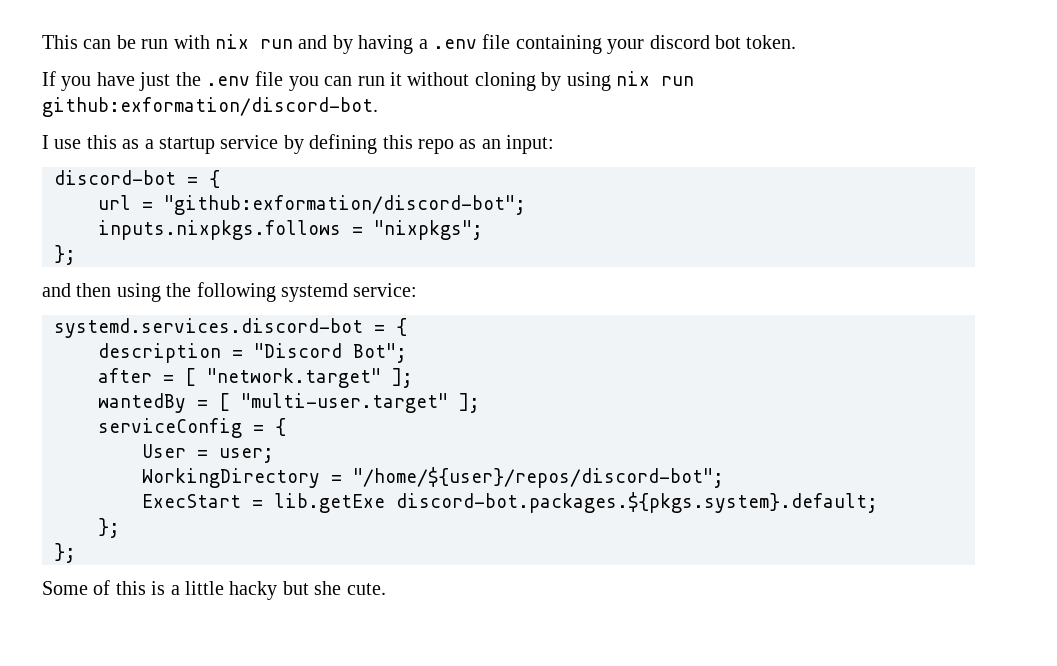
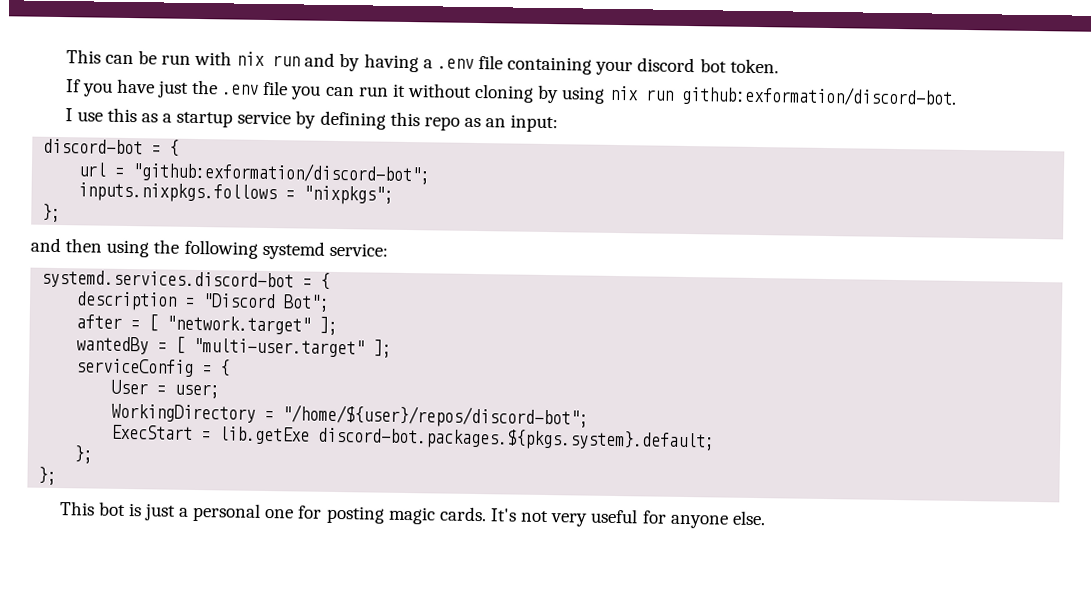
[42,580,386,600] Some of this is a little hacky but she cute. -> [58,501,766,529] This bot is just a personal one for posting magic cards. It's not very useful for anyone else.

